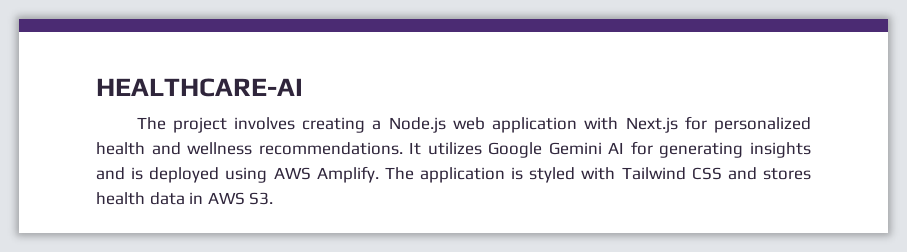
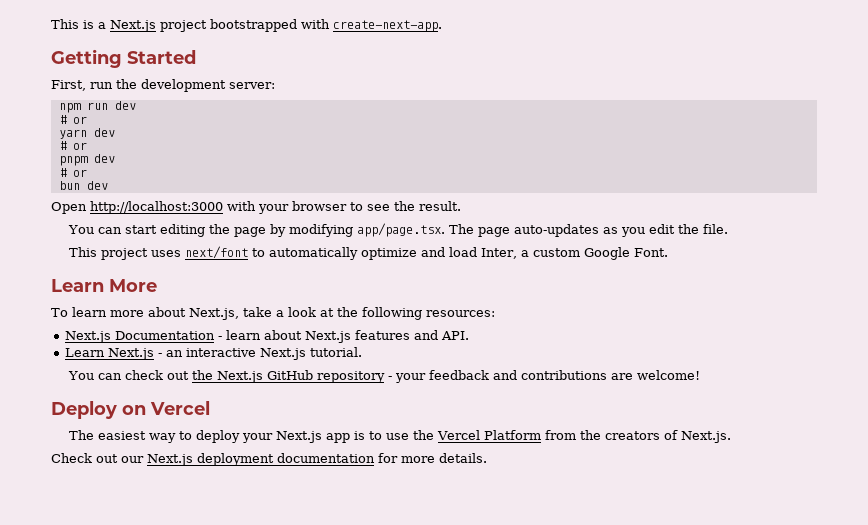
[96,78,303,97] [136,116,811,133] [96,141,811,158] [96,166,811,183] [96,192,274,205] HEALTHCARE-AI // The project involves creating a Node.js web application with Next.js for personalized health and wellness recommendations. It utilizes Google Gemini AI for generating insights and is deployed using AWS Amplify. The application is styled with Tailwind CSS and stores health data in AWS S3. -> [51,19,442,32] [51,49,196,68] [51,79,275,92] [58,101,136,113] [58,115,87,124] [58,128,115,139] [58,141,87,150] [58,154,115,166] [58,168,87,177] [58,181,108,190] [51,201,461,214] [68,223,729,237] [69,246,669,260] [51,279,157,292] [51,307,495,320] [65,330,470,343] [65,347,363,360] [68,370,701,383] [51,401,210,419] [69,430,732,443] [51,453,487,466] This is a Next.js project bootstrapped with create-next-app. // Getting Started // First, run the development server: // npm run dev // # or // yarn dev // # or // pnpm dev // # or // bun dev // Open http://localhost:3000 with your browser to see the result. // You can start editing the page by modifying app/page.tsx. The page auto-updates as you edit the file. // This project uses next/font to automatically optimize and load Inter, a custom Google Font. // Learn More // To learn more about Next.js, take a look at the following resources: // Next.js Documentation - learn about Next.js features and API. // Learn Next.js - an interactive Next.js tutorial. // You can check out the Next.js GitHub repository - your feedback and contributions are welcome! // Deploy on Vercel // The easiest way to deploy your Next.js app is to use the Vercel Platform from the creators of Next.js. // Check out our Next.js deployment documentation for more details.

